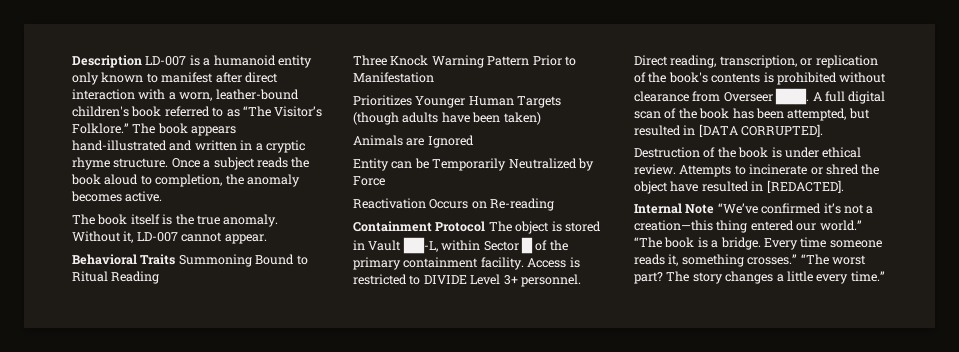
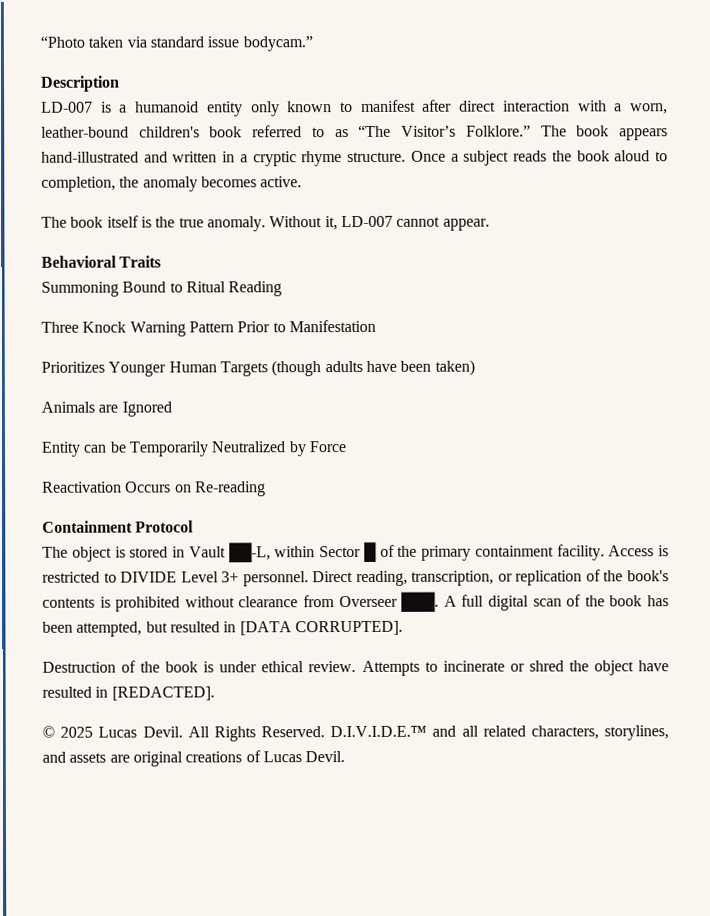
(72, 61) none -> [40,35,313,52] “Photo taken via standard issue bodycam.” //
(142, 61) none -> (120, 83) //
(176, 259) none -> (162, 261) //
(486, 226) none -> (195, 526) //
[634,203,874,214] [634,220,862,233] [634,237,882,250] [634,254,866,267] [634,271,885,284] Internal Note “We’ve confirmed it’s not a creation—this thing entered our world.” “The book is a bridge. Every time someone reads it, something crosses.” “The worst part? The story changes a little every time.” -> [42,725,670,742] [42,750,346,767] © 2025 Lucas Devil. All Rights Reserved. D.I.V.I.D.E.™ and all related characters, storylines, and assets are original creations of Lucas Devil.

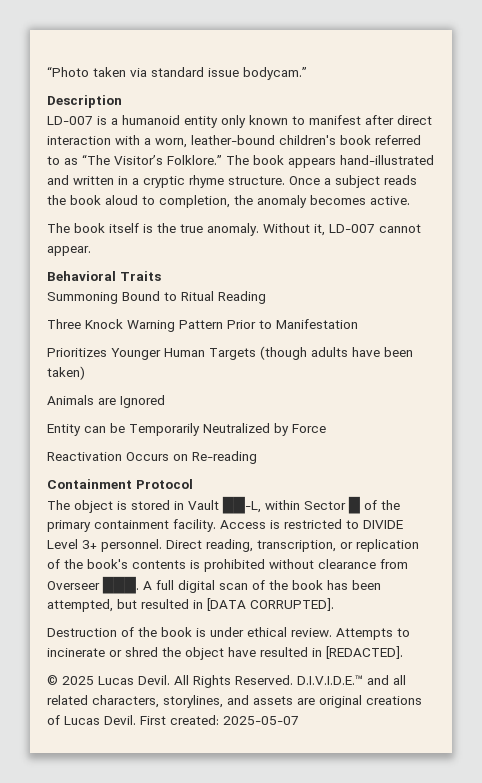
(346, 757) none -> [140,715,299,725] First created: 2025-05-07

